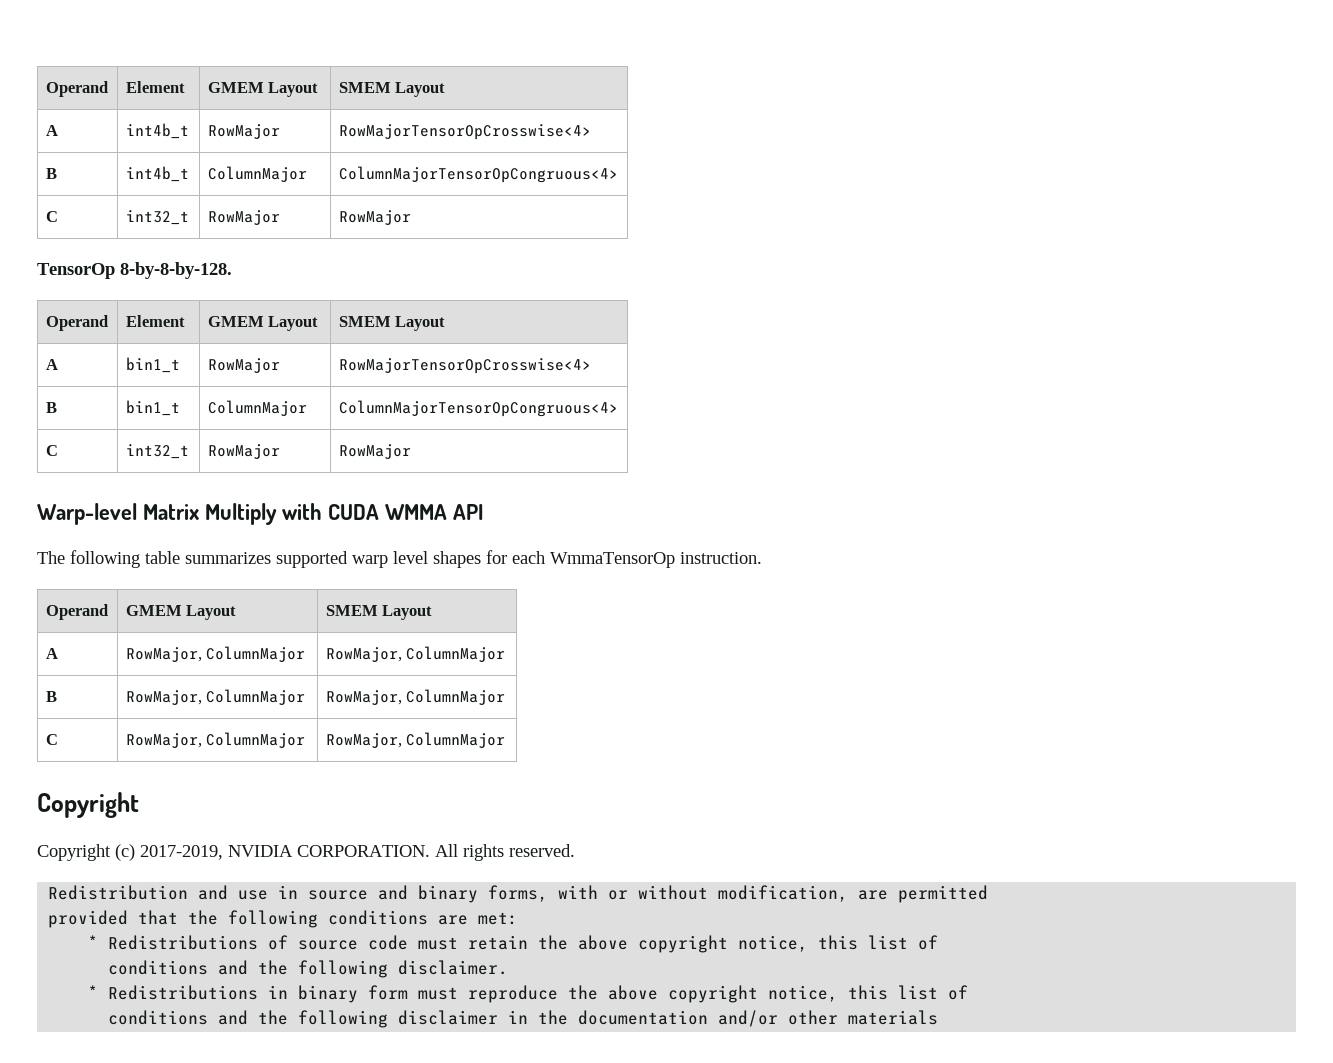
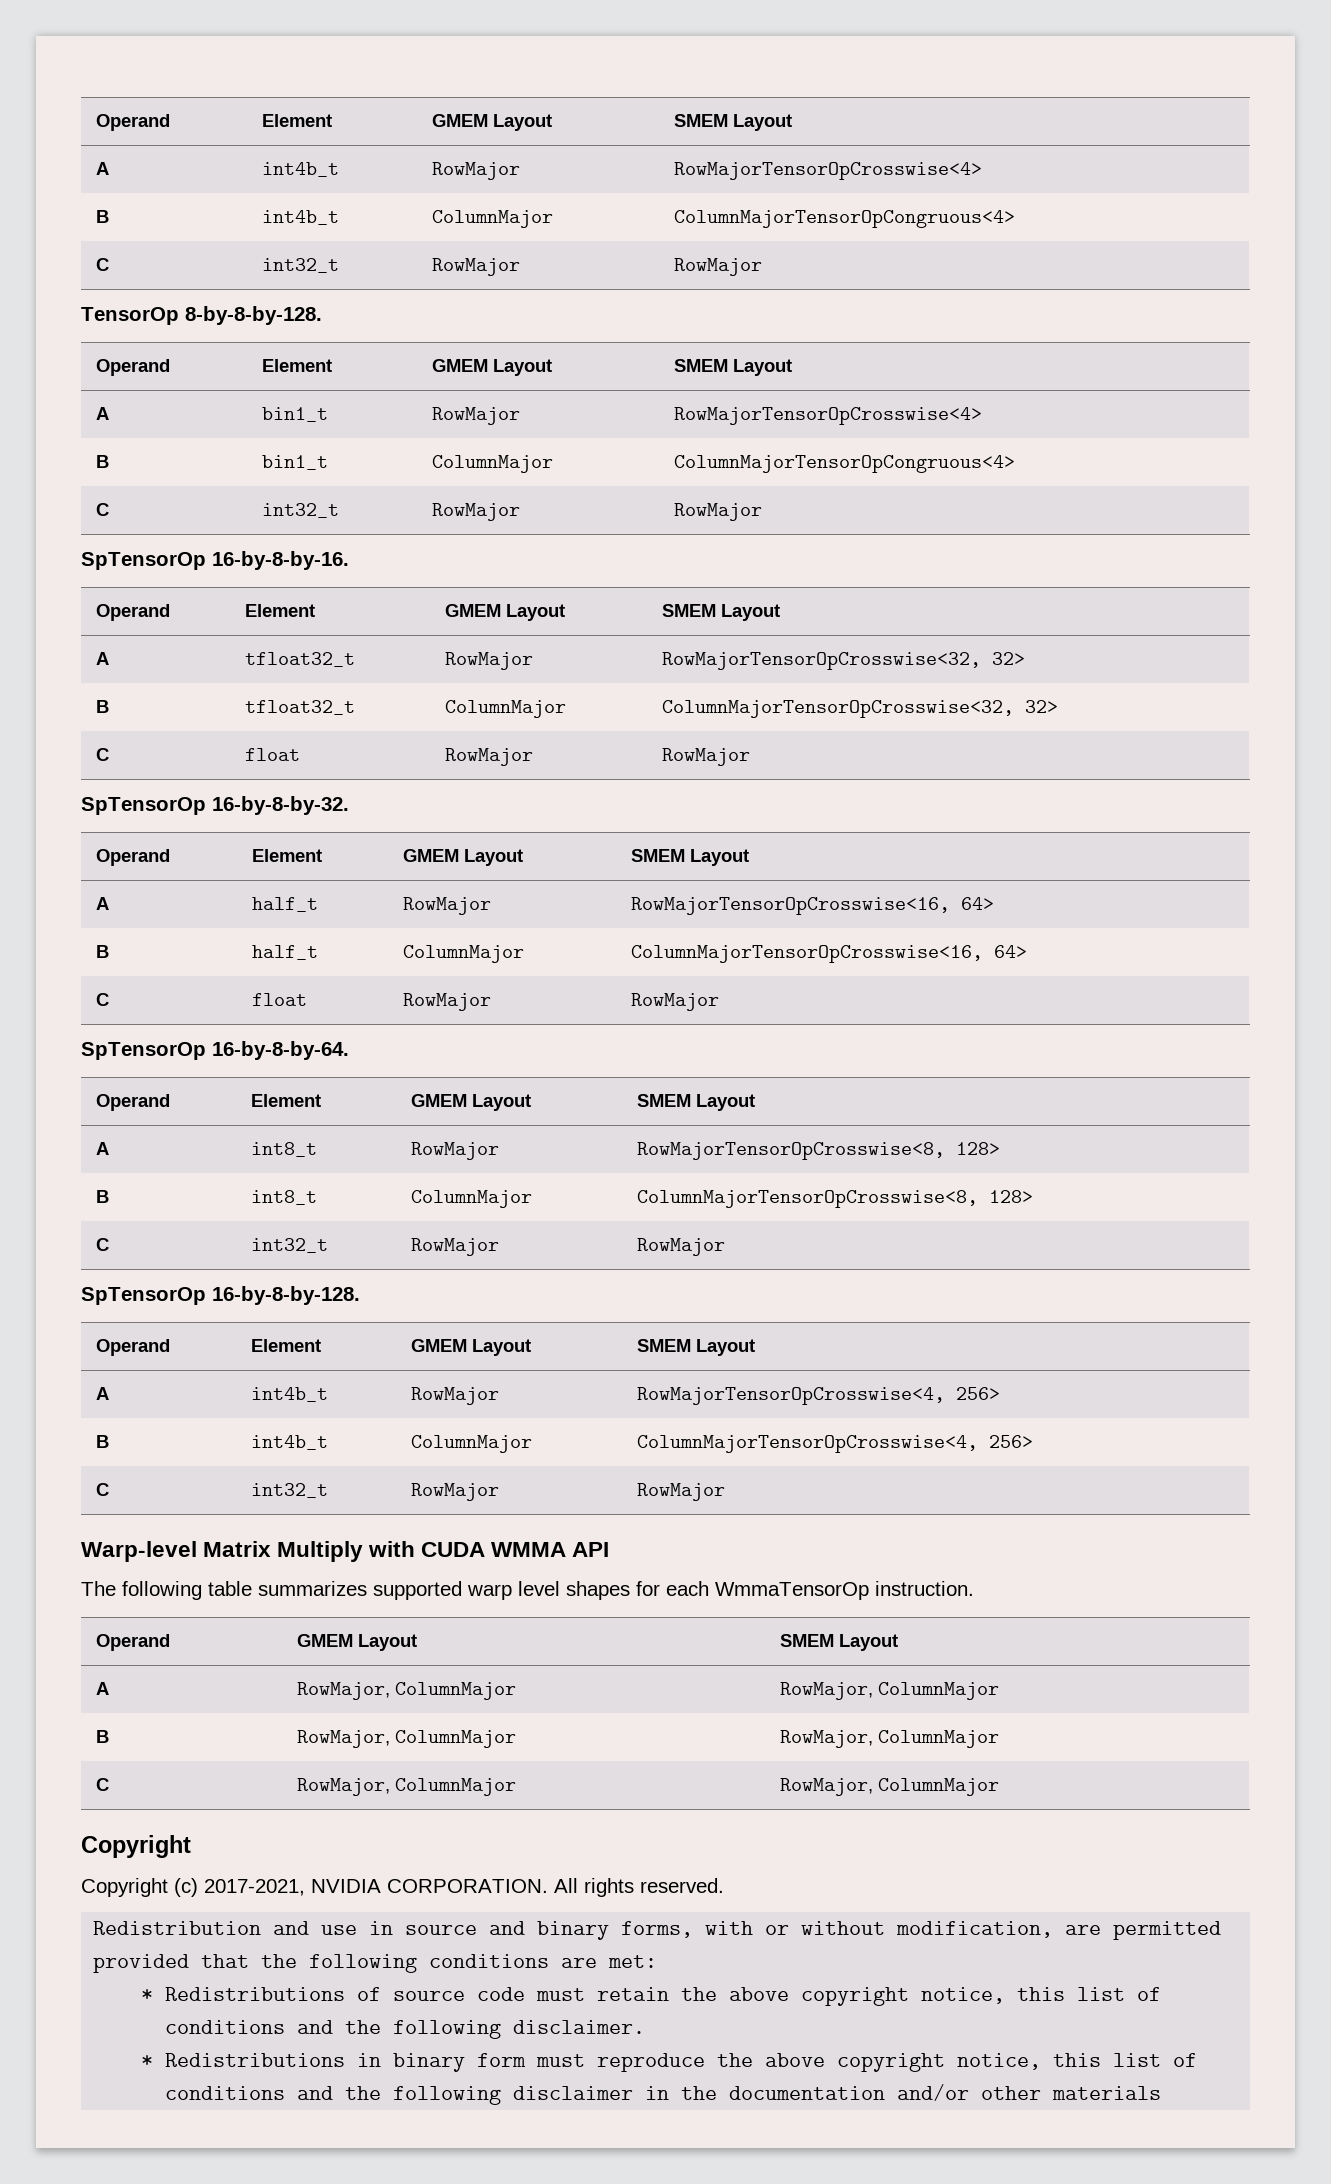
(411, 451) none -> [81,551,349,570] [95,604,170,621] [244,604,315,617] [444,604,565,621] [661,604,780,621] [95,652,109,665] [244,652,355,667] [444,652,533,670] [661,652,1025,670] [95,700,109,713] [244,700,355,715] [444,700,566,718] [661,700,1058,718] [95,748,109,761] [244,748,300,761] [444,748,533,766] [661,748,750,766] [81,796,349,815] [95,849,170,866] [251,849,322,862] [402,849,523,866] [630,849,749,866] [95,897,109,910] [251,897,318,912] [402,897,491,915] [630,897,994,915] [95,945,109,958] [251,945,318,960] [402,945,524,963] [630,945,1027,963] [95,993,109,1006] [251,993,307,1006] [402,993,491,1011] [630,993,719,1011] [81,1041,349,1060] [95,1094,170,1111] [250,1094,321,1107] [410,1094,531,1111] [636,1094,755,1111] [95,1142,109,1155] [250,1142,317,1157] [410,1142,499,1160] [636,1142,1000,1160] [95,1190,109,1203] [250,1190,317,1205] [410,1190,532,1208] [636,1190,1033,1208] [95,1238,109,1251] [250,1238,328,1253] [410,1238,499,1256] [636,1238,725,1256] [81,1286,360,1305] [95,1339,170,1356] [250,1339,321,1352] [410,1339,531,1356] [636,1339,755,1356] [95,1387,109,1400] [250,1387,328,1402] [410,1387,499,1405] [636,1387,1000,1405] [95,1435,109,1448] [250,1435,328,1450] [410,1435,532,1453] [636,1435,1033,1453] [95,1483,109,1496] [250,1483,328,1498] [410,1483,499,1501] [636,1483,725,1501] // SpTensorOp 16-by-8-by-16. // Operand | Element | GMEM Layout | SMEM Layout // A | tfloat32_t | RowMajor | RowMajorTensorOpCrosswise<32, 32> // B | tfloat32_t | ColumnMajor | ColumnMajorTensorOpCrosswise<32, 32> // C | float | RowMajor | RowMajor // SpTensorOp 16-by-8-by-32. // Operand | Element | GMEM Layout | SMEM Layout // A | half_t | RowMajor | RowMajorTensorOpCrosswise<16, 64> // B | half_t | ColumnMajor | ColumnMajorTensorOpCrosswise<16, 64> // C | float | RowMajor | RowMajor // SpTensorOp 16-by-8-by-64. // Operand | Element | GMEM Layout | SMEM Layout // A | int8_t | RowMajor | RowMajorTensorOpCrosswise<8, 128> // B | int8_t | ColumnMajor | ColumnMajorTensorOpCrosswise<8, 128> // C | int32_t | RowMajor | RowMajor // SpTensorOp 16-by-8-by-128. // Operand | Element | GMEM Layout | SMEM Layout // A | int4b_t | RowMajor | RowMajorTensorOpCrosswise<4, 256> // B | int4b_t | ColumnMajor | ColumnMajorTensorOpCrosswise<4, 256> // C | int32_t | RowMajor | RowMajor
[140,845,223,860] 2017-2019, -> [204,1879,305,1896] 2017-2021,

